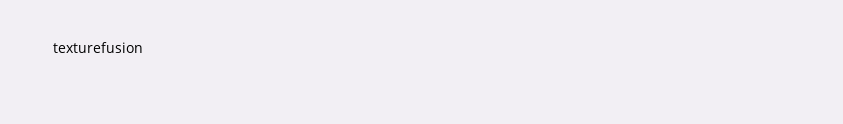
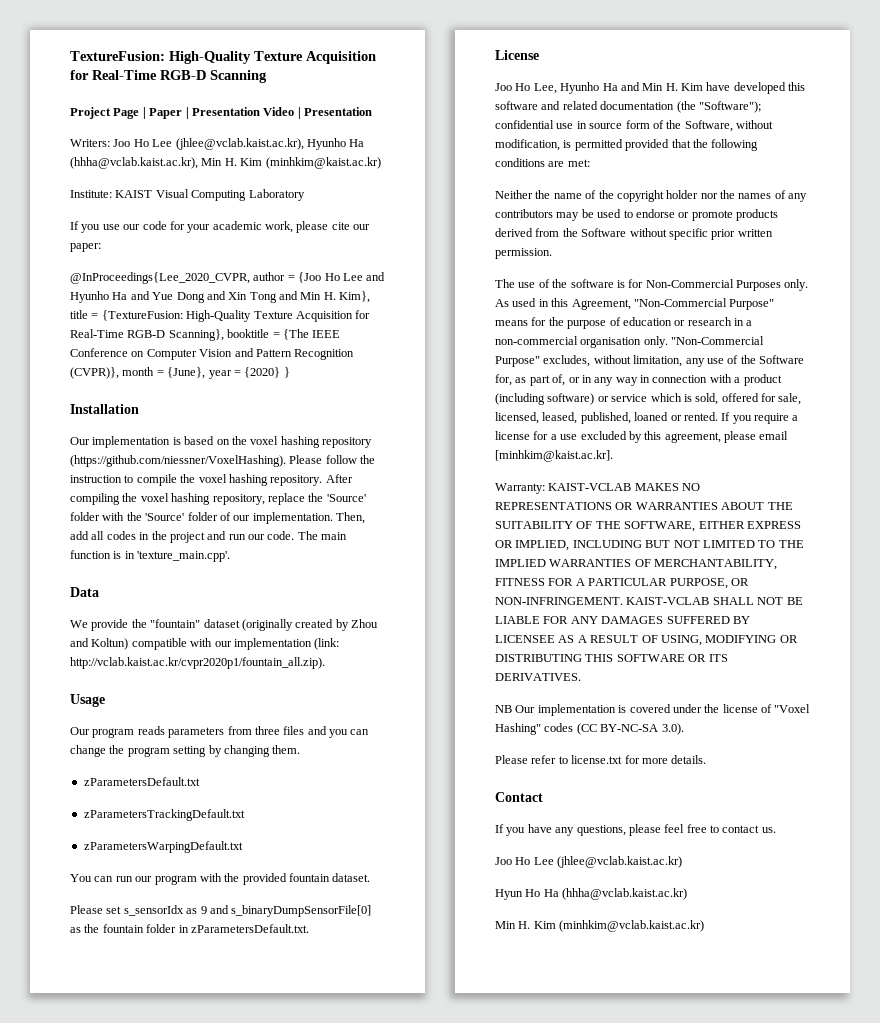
[53,42,143,53] texturefusion -> [70,51,376,64] [70,70,267,83] [70,107,372,119] [70,138,365,150] [70,157,381,169] [70,189,305,201] [70,221,371,233] [70,243,101,252] [70,272,386,284] [70,291,371,303] [70,310,371,322] [70,329,341,341] [70,348,355,360] [70,367,290,379] [70,404,139,414] [70,436,372,448] [70,455,376,467] [70,474,353,486] [70,493,366,505] [70,512,365,524] [70,531,348,543] [70,550,231,562] [70,587,99,597] [70,619,378,631] [70,638,340,650] [70,657,325,669] [70,694,105,707] [70,726,370,738] [70,745,301,757] [83,777,200,786] [83,809,245,821] [83,841,243,853] [70,873,371,885] [70,905,372,917] [70,924,309,933] [495,50,539,60] [495,82,806,94] [495,101,761,113] [495,120,773,132] [495,139,759,151] [495,158,590,167] [495,190,808,202] [495,209,778,221] [495,228,773,240] [495,248,552,259] [495,279,809,291] [495,298,775,310] [495,317,753,329] [495,336,765,348] [495,355,804,367] [495,374,782,386] [495,393,802,405] [495,412,799,424] [495,431,789,443] [495,450,613,462] [495,483,701,494] [495,502,793,510] [495,521,801,532] [495,540,804,551] [495,559,778,570] [495,578,749,589] [495,597,803,605] [495,616,750,624] [495,635,798,646] [495,654,728,662] [495,673,581,681] [495,704,811,716] [495,723,684,735] [495,755,707,764] [495,792,543,802] [495,824,776,836] [495,856,683,868] [495,888,688,900] [495,920,705,932] TextureFusion: High-Quality Texture Acquisition for Real-Time RGB-D Scanning // Project Page | Paper | Presentation Video | Presentation // Writers: Joo Ho Lee (jhlee@vclab.kaist.ac.kr), Hyunho Ha (hhha@vclab.kaist.ac.kr), Min H. Kim (minhkim@kaist.ac.kr) // Institute: KAIST Visual Computing Laboratory // If you use our code for your academic work, please cite our paper: // @InProceedings{Lee_2020_CVPR, author = {Joo Ho Lee and Hyunho Ha and Yue Dong and Xin Tong and Min H. Kim}, title = {TextureFusion: High-Quality Texture Acquisition for Real-Time RGB-D Scanning}, booktitle = {The IEEE Conference on Computer Vision and Pattern Recognition (CVPR)}, month = {June}, year = {2020} } // Installation // Our implementation is based on the voxel hashing repository (https://github.com/niessner/VoxelHashing). Please follow the instruction to compile the voxel hashing repository. After compiling the voxel hashing repository, replace the 'Source' folder with the 'Source' folder of our implementation. Then, add all codes in the project and run our code. The main function is in 'texture_main.cpp'. // Data // We provide the "fountain" dataset (originally created by Zhou and Koltun) compatible with our implementation (link: http://vclab.kaist.ac.kr/cvpr2020p1/fountain_all.zip). // Usage // Our program reads parameters from three files and you can change the program setting by changing them. // zParametersDefault.txt // zParametersTrackingDefault.txt // zParametersWarpingDefault.txt // You can run our program with the provided fountain dataset. // Please set s_sensorIdx as 9 and s_binaryDumpSensorFile[0] as the fountain folder in zParametersDefault.txt. // License // Joo Ho Lee, Hyunho Ha and Min H. Kim have developed this software and related documentation (the "Software"); confidential use in source form of the Software, without modification, is permitted provided that the following conditions are met: // Neither the name of the copyright holder nor the names of any contributors may be used to endorse or promote products derived from the Software without specific prior written permission. // The use of the software is for Non-Commercial Purposes only. As used in this Agreement, "Non-Commercial Purpose" means for the purpose of education or research in a non-commercial organisation only. "Non-Commercial Purpose" excludes, without limitation, any use of the Software for, as part of, or in any way in connection with a product (including software) or service which is sold, offered for sale, licensed, leased, published, loaned or rented. If you require a license for a use excluded by this agreement, please email [minhkim@kaist.ac.kr]. // Warranty: KAIST-VCLAB MAKES NO REPRESENTATIONS OR WARRANTIES ABOUT THE SUITABILITY OF THE SOFTWARE, EITHER EXPRESS OR IMPLIED, INCLUDING BUT NOT LIMITED TO THE IMPLIED WARRANTIES OF MERCHANTABILITY, FITNESS FOR A PARTICULAR PURPOSE, OR NON-INFRINGEMENT. KAIST-VCLAB SHALL NOT BE LIABLE FOR ANY DAMAGES SUFFERED BY LICENSEE AS A RESULT OF USING, MODIFYING OR DISTRIBUTING THIS SOFTWARE OR ITS DERIVATIVES. // NB Our implementation is covered under the license of "Voxel Hashing" codes (CC BY-NC-SA 3.0). // Please refer to license.txt for more details. // Contact // If you have any questions, please feel free to contact us. // Joo Ho Lee (jhlee@vclab.kaist.ac.kr) // Hyun Ho Ha (hhha@vclab.kaist.ac.kr) // Min H. Kim (minhkim@vclab.kaist.ac.kr)

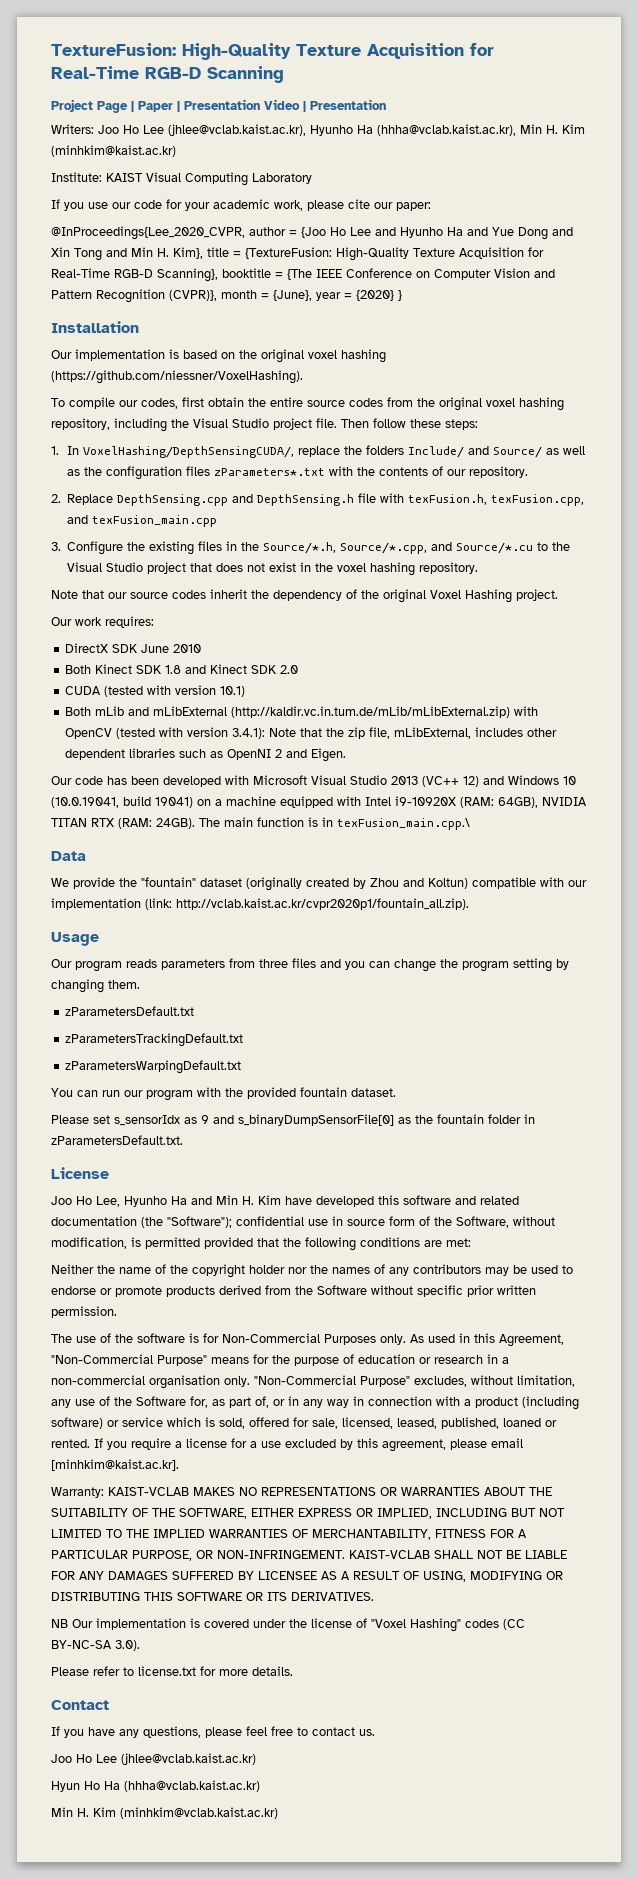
[250,436,372,448] voxel hashing repository -> [261,349,386,363] original voxel hashing
[289,455,376,464] [70,474,353,486] [70,493,366,505] [70,512,365,524] [70,531,295,543] Please follow the instruction to compile the voxel hashing repository. After compiling the voxel hashing repository, replace the 'Source' folder with the 'Source' folder of our implementation. Then, add all codes in the project and run our code. -> [51,397,564,411] [51,418,478,432] [51,445,586,458] [67,466,529,480] [51,493,585,506] [67,515,218,527] [51,541,571,555] [67,562,479,576] [51,589,558,603] [51,616,154,628] [64,643,201,653] [64,664,298,674] [64,685,245,697] [64,706,538,718] [64,727,557,739] [64,748,346,762] [51,775,576,787] [51,796,587,808] [51,818,195,829] // To compile our codes, first obtain the entire source codes from the original voxel hashing repository, including the Visual Studio project file. Then follow these steps: // 1. In VoxelHashing/DepthSensingCUDA/, replace the folders Include/ and Source/ as well as the configuration files zParameters*.txt with the contents of our repository. // 2. Replace DepthSensing.cpp and DepthSensing.h file with texFusion.h, texFusion.cpp, and texFusion_main.cpp // 3. Configure the existing files in the Source/*.h, Source/*.cpp, and Source/*.cu to the Visual Studio project that does not exist in the voxel hashing repository. // Note that our source codes inherit the dependency of the original Voxel Hashing project. // Our work requires: // DirectX SDK June 2010 // Both Kinect SDK 1.8 and Kinect SDK 2.0 // CUDA (tested with version 10.1) // Both mLib and mLibExternal (http://kaldir.vc.in.tum.de/mLib/mLibExternal.zip) with OpenCV (tested with version 3.4.1): Note that the zip file, mLibExternal, includes other dependent libraries such as OpenNI 2 and Eigen. // Our code has been developed with Microsoft Visual Studio 2013 (VC++ 12) and Windows 10 (10.0.19041, build 19041) on a machine equipped with Intel i9-10920X (RAM: 64GB), NVIDIA TITAN RTX (RAM: 24GB).
[137,551,231,562] 'texture_main.cpp'. -> [337,818,470,830] texFusion_main.cpp.\

